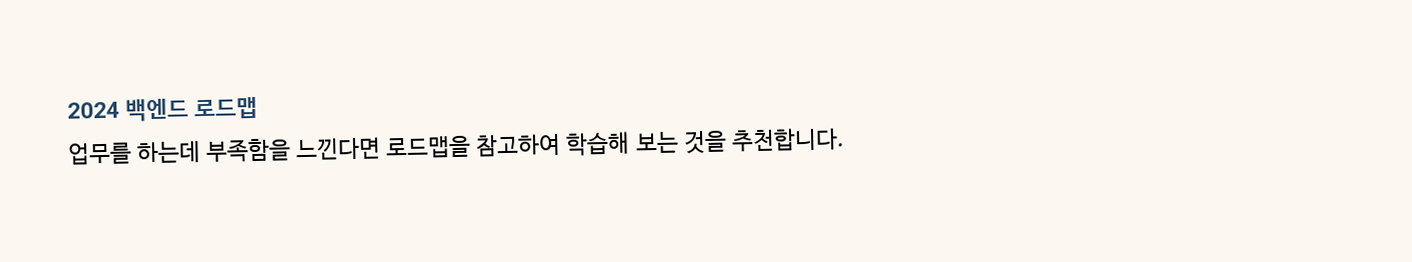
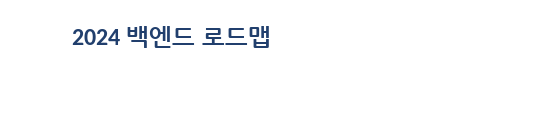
[68,127,844,165] // 업무를 하는데 부족함을 느낀다면 로드맵을 참고하여 학습해 보는 것을 추천합니다. -> (271, 37) none

